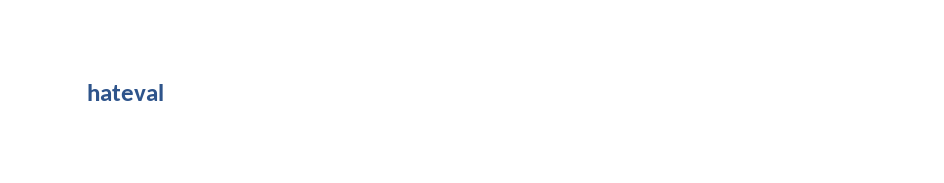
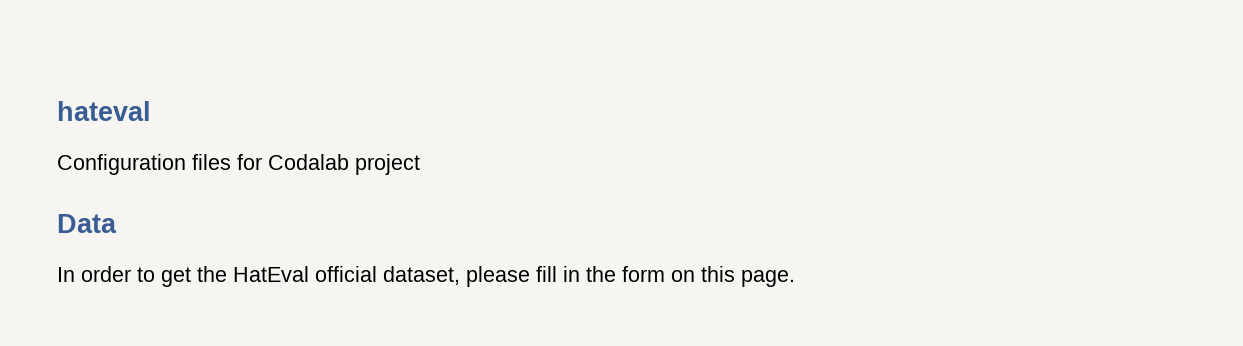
(164, 92) none -> [57,154,420,175] [57,214,117,233] [57,266,795,287] // Configuration files for Codalab project // Data // In order to get the HatEval official dataset, please fill in the form on this page.

